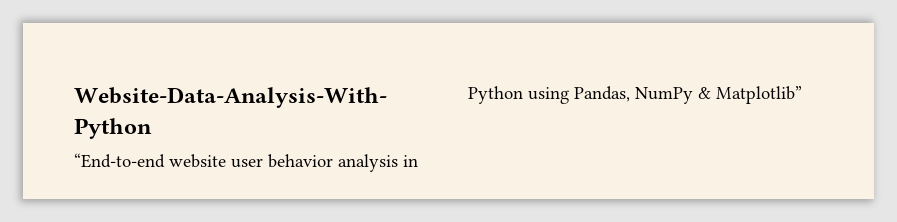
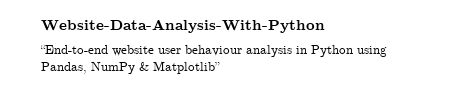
[268,154,333,168] behavior -> [185,45,242,56] behaviour

